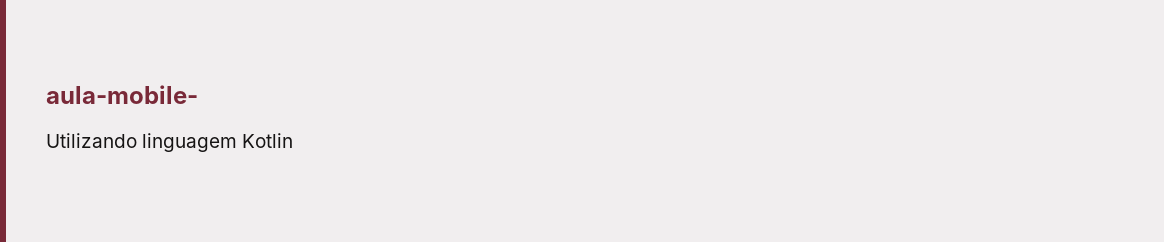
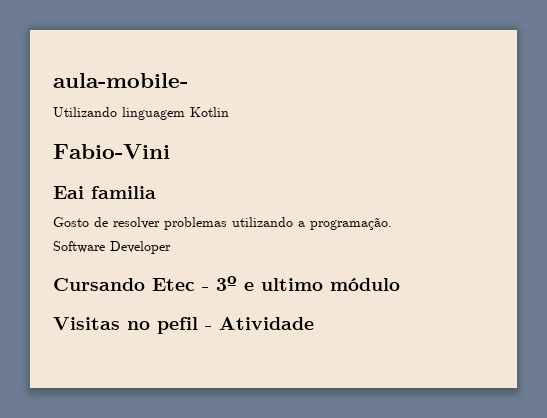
(294, 140) none -> [53,144,170,159] [53,186,156,199] [53,217,392,230] [53,241,171,254] [53,276,400,291] [53,317,314,334] // Fabio-Vini // Eai familia // Gosto de resolver problemas utilizando a programação. // Software Developer // Cursando Etec - 3º e ultimo módulo // Visitas no pefil - Atividade

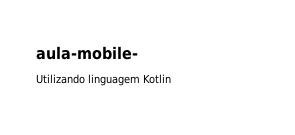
[53,144,170,159] [53,186,156,199] [53,217,392,230] [53,241,171,254] [53,276,400,291] [53,317,314,334] // Fabio-Vini // Eai familia // Gosto de resolver problemas utilizando a programação. // Software Developer // Cursando Etec - 3º e ultimo módulo // Visitas no pefil - Atividade -> (171, 79) none

